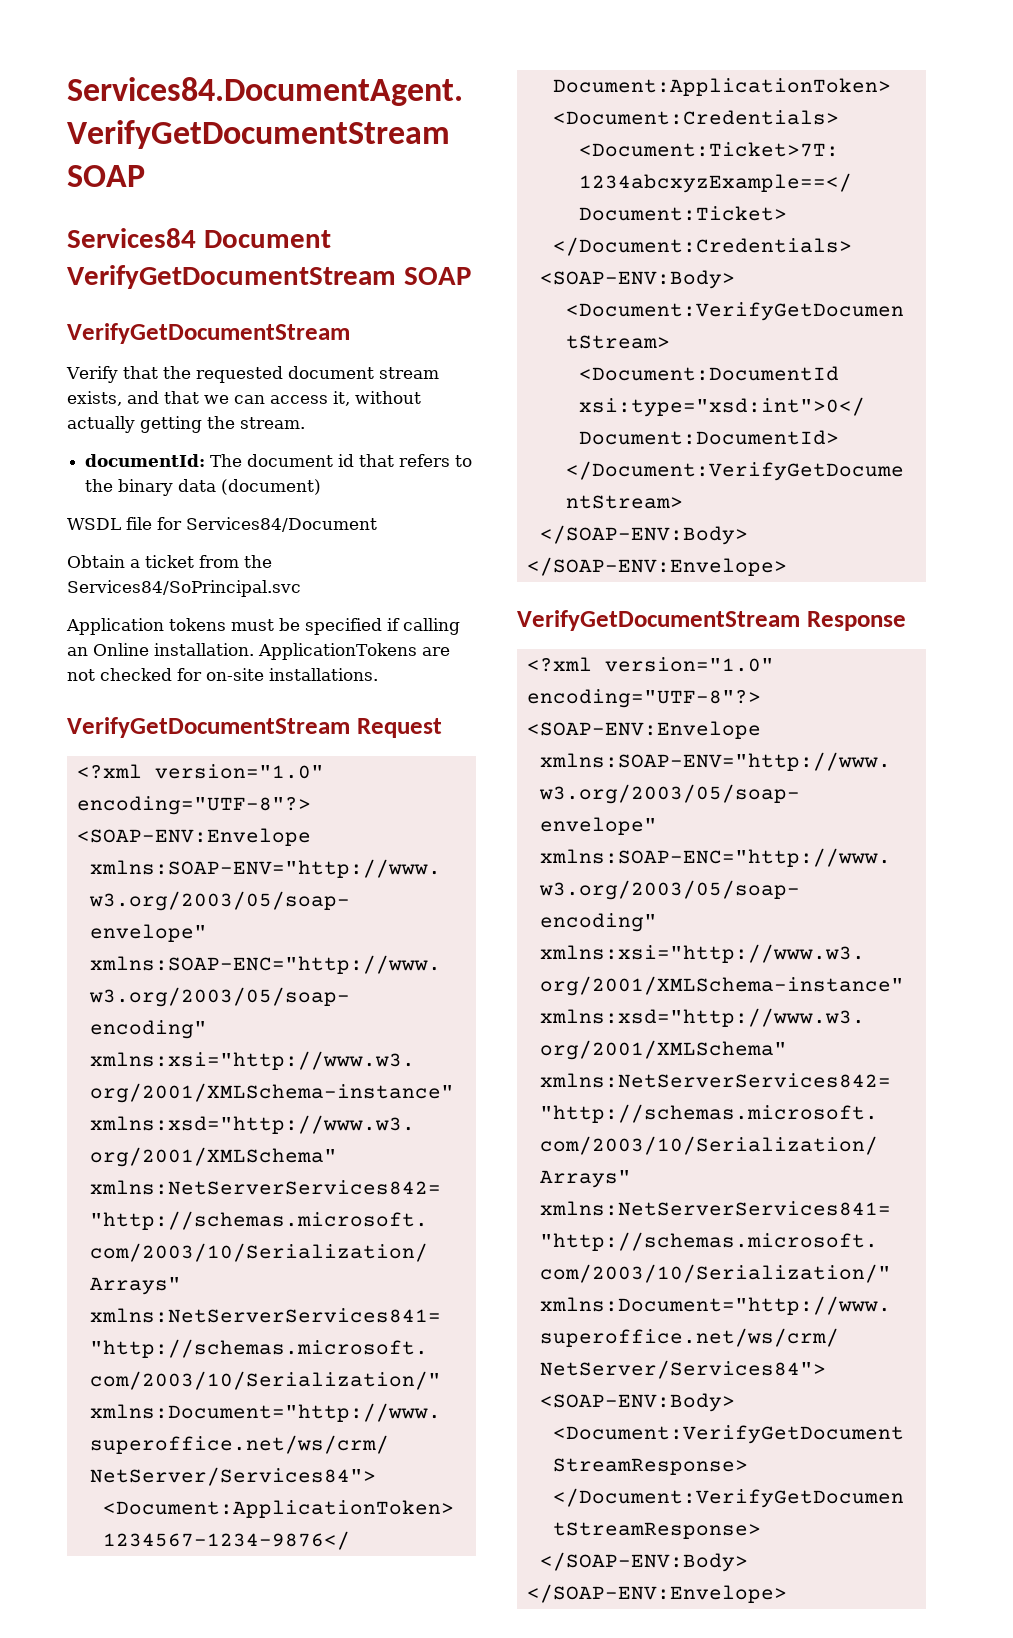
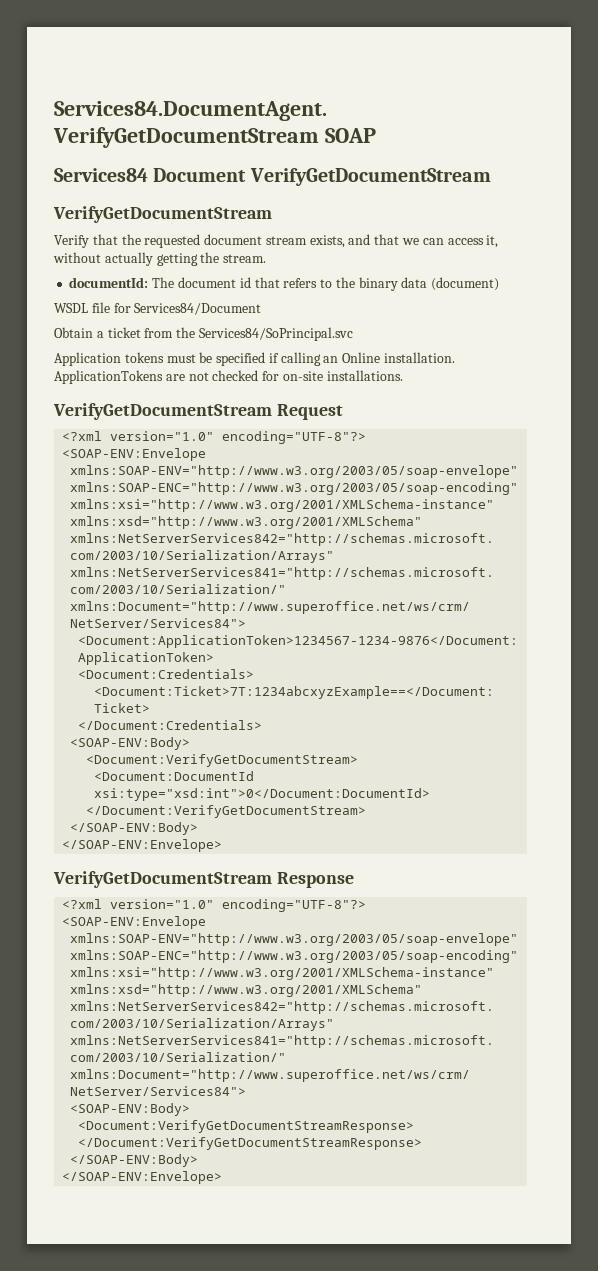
[403,267,471,285] SOAP -> (491, 177) none

